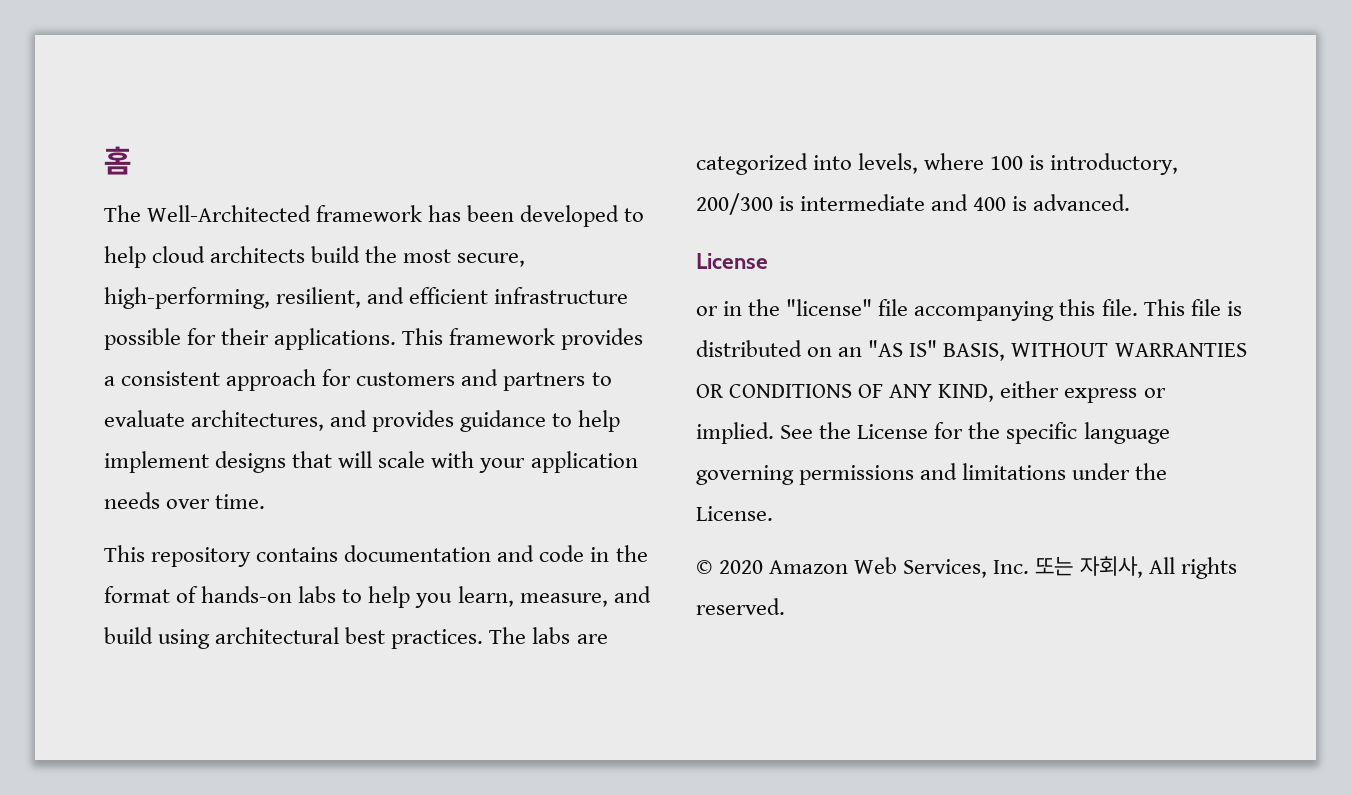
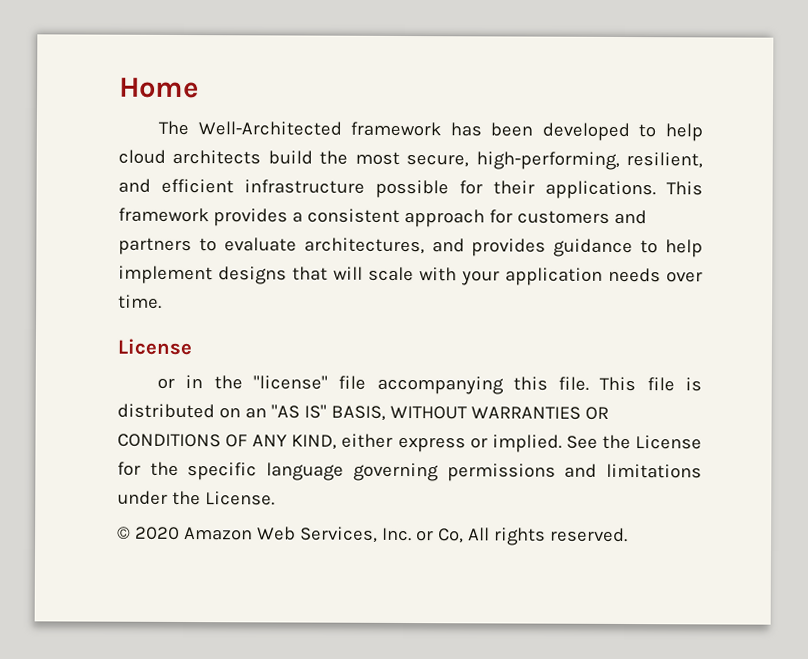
[104,146,131,175] 홈 -> [119,77,199,99] Home
[104,545,648,567] [104,586,651,608] [104,627,608,649] [696,153,1179,175] [696,193,1131,215] // This repository contains documentation and code in the format of hands-on labs to help you learn, measure, and build using architectural best practices. The labs are categorized into levels, where 100 is introductory, 200/300 is intermediate and 400 is advanced. -> (162, 301) none
[1035,556,1143,578] 또는 자회사, -> [415,528,464,544] or Co,

